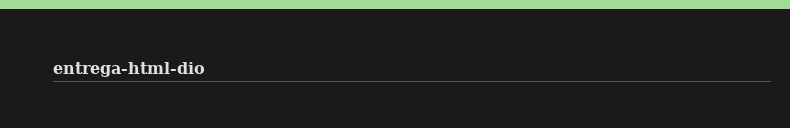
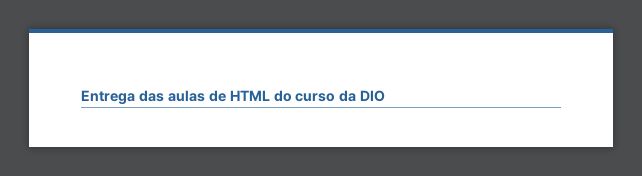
[53,62,205,77] entrega-html-dio -> [81,90,386,105] Entrega das aulas de HTML do curso da DIO

